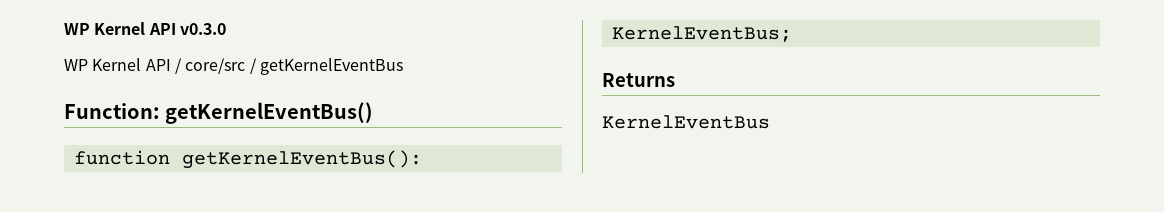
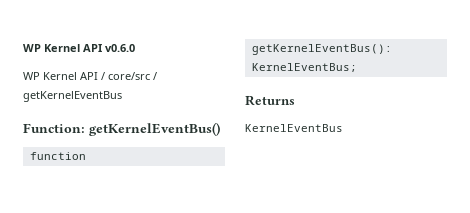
[64,22,226,35] WP Kernel API v0.3.0 -> [23,44,135,52] WP Kernel API v0.6.0

